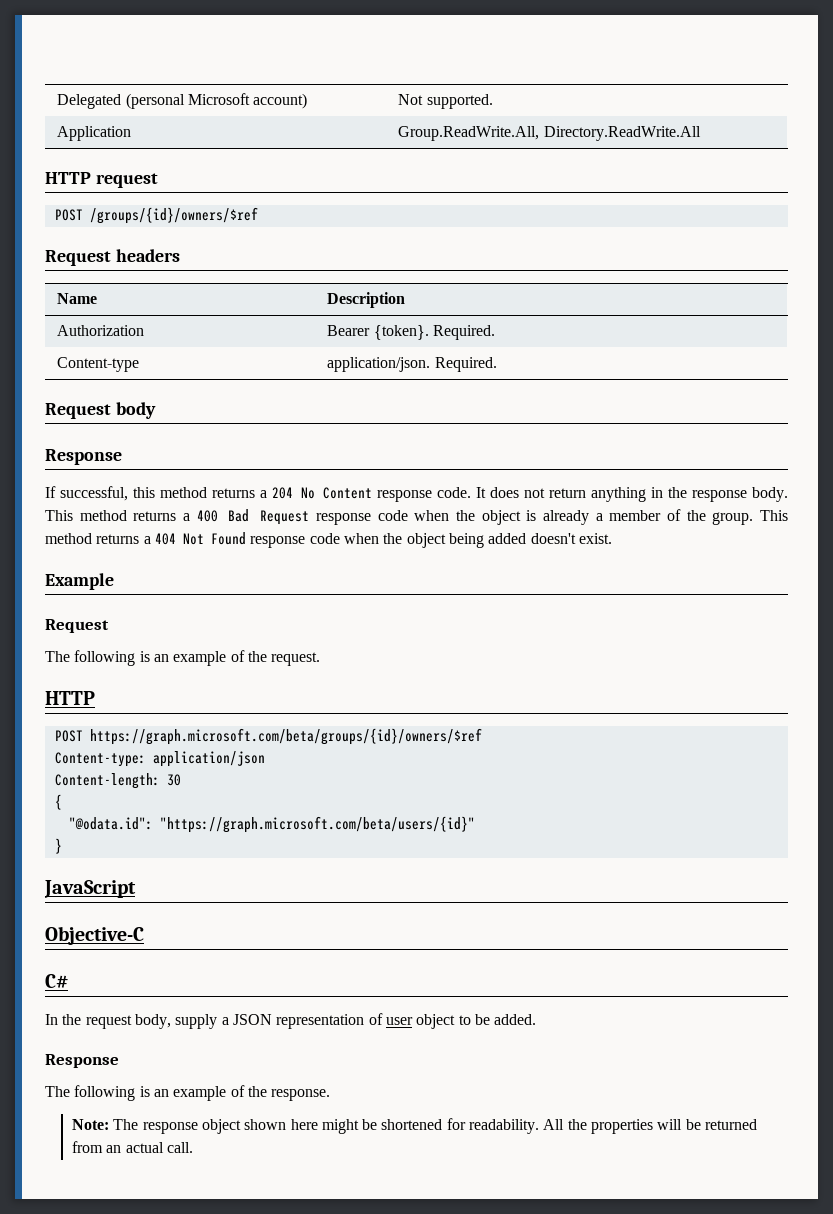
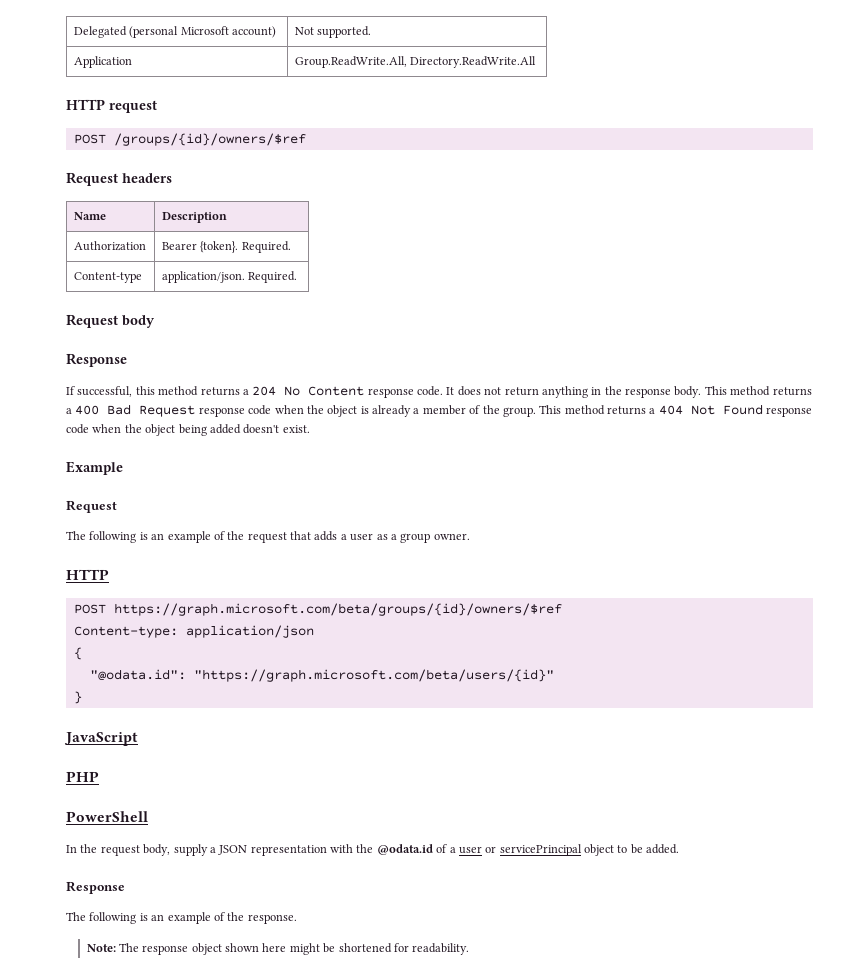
[271,652,321,666] request. -> [247,531,470,543] request that adds a user as a group owner.
[54,773,181,789] // Content-length: 30 -> (314, 631) none
[45,926,144,945] [45,974,68,988] Objective-C // C# -> [66,771,99,782] [66,811,148,822] PHP // PowerShell
[368,1013,413,1025] of user -> [330,844,582,856] with the @odata.id of a user or servicePrincipal
[543,1119,758,1134] [71,1141,193,1153] All the properties will be returned from an actual call. -> (470, 949) none

